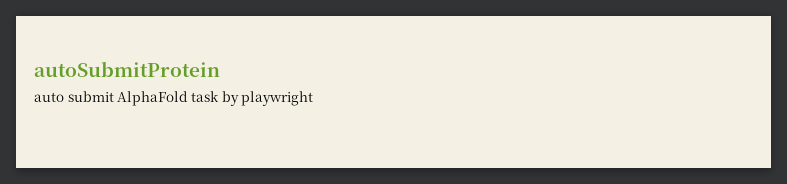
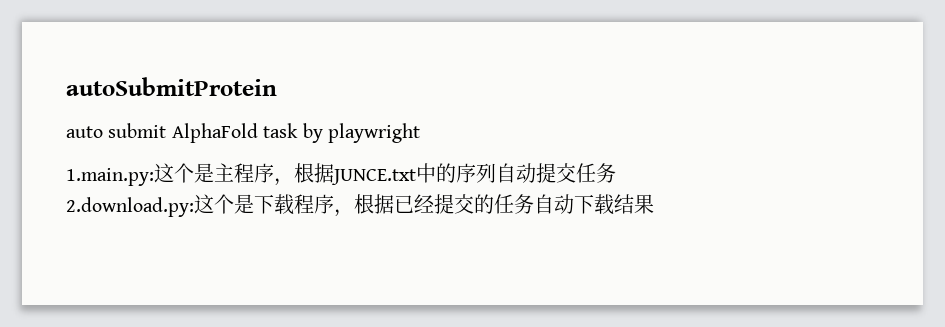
(314, 98) none -> [66,163,616,186] [66,194,654,217] // 1.main.py:这个是主程序，根据JUNCE.txt中的序列自动提交任务 // 2.download.py:这个是下载程序，根据已经提交的任务自动下载结果

